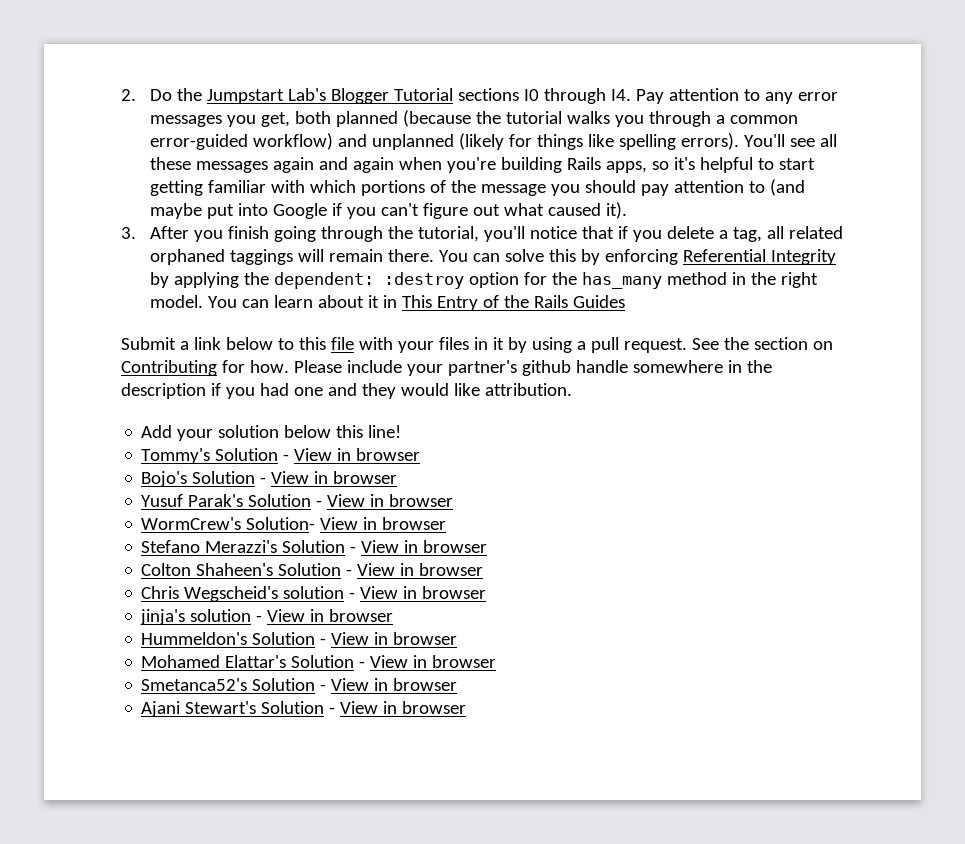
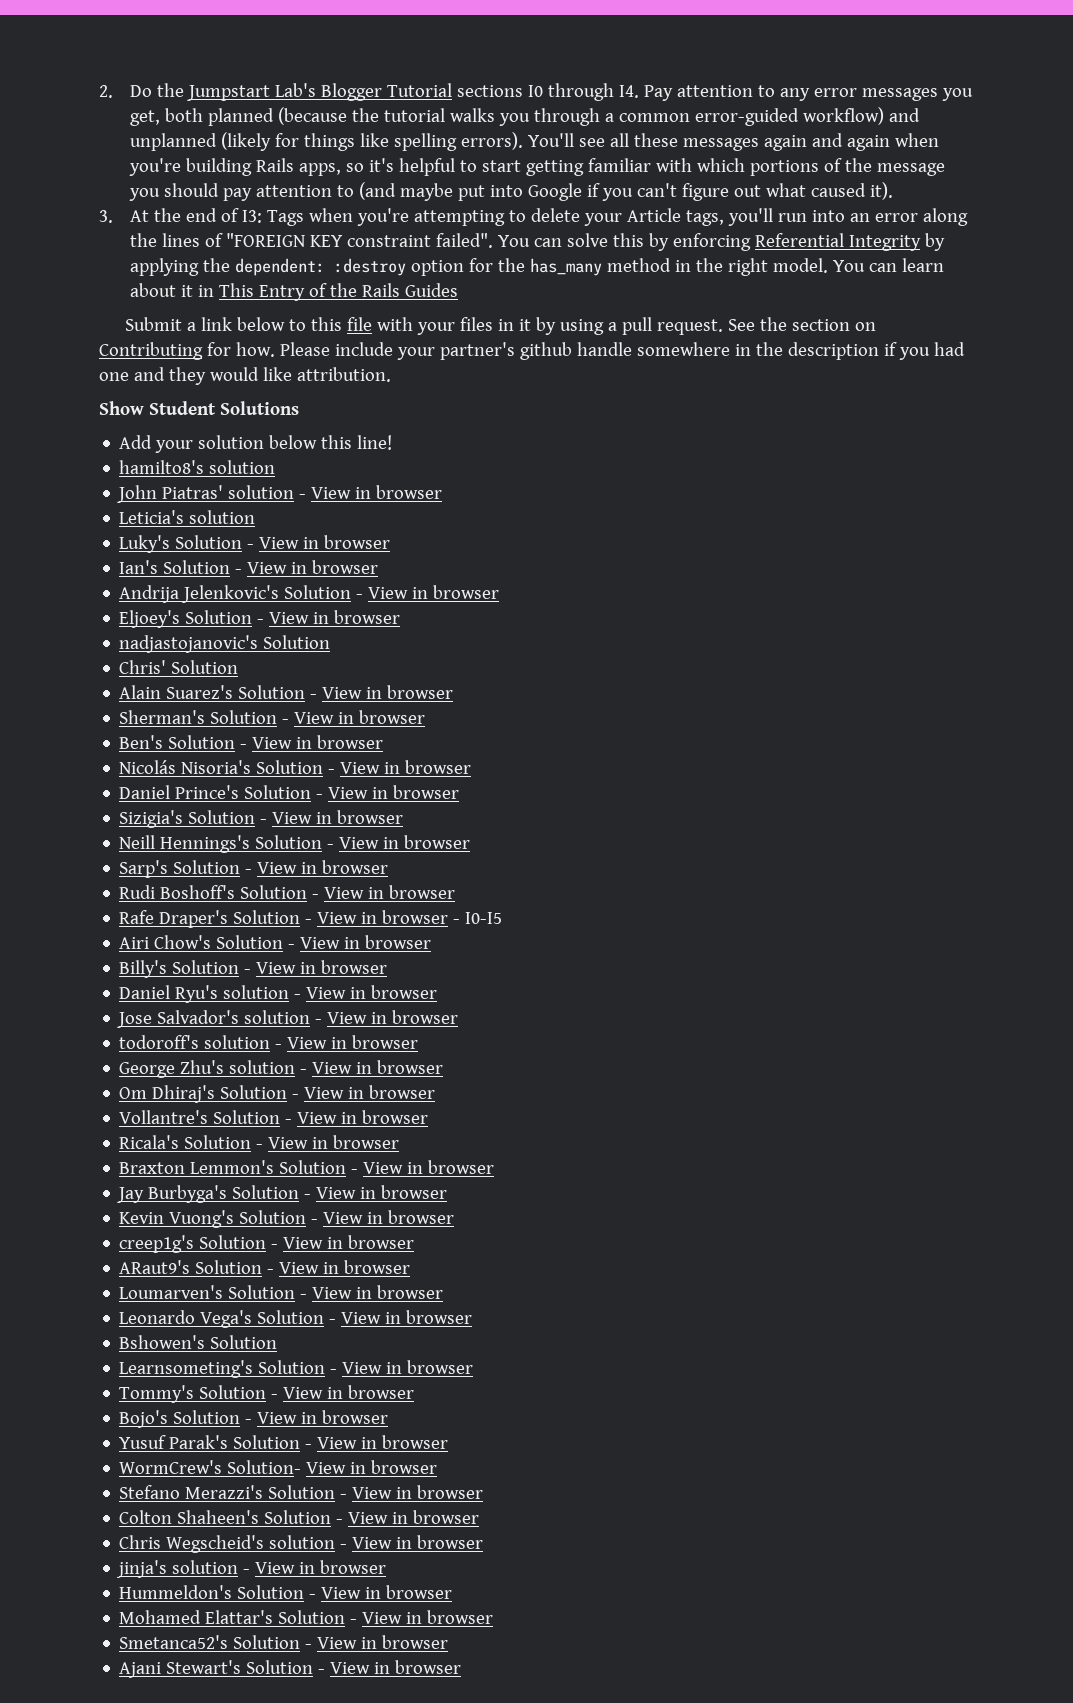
[150,226,843,242] [150,249,434,265] After you finish going through the tutorial, you'll notice that if you delete a tag, all related orphaned taggings will remain there. -> [129,208,968,226] [129,233,493,248] At the end of I3: Tags when you're attempting to delete your Article tags, you'll run into an error along the lines of "FOREIGN KEY constraint failed".
(572, 389) none -> [99,401,299,415] // Show Student Solutions
(402, 431) none -> [119,460,276,474] [117,485,443,503] [119,510,256,524] [119,535,391,553] [119,560,379,574] [119,585,500,603] [119,610,401,628] [119,635,331,653] [119,660,239,674] [119,685,454,699] [119,710,426,724] [119,735,384,749] [119,760,472,774] [119,785,460,799] [119,810,404,828] [119,835,471,853] [119,860,389,878] [119,885,456,899] [119,910,503,928] [119,935,432,949] [119,960,388,978] [119,985,438,1003] [117,1010,459,1028] [119,1035,419,1049] [119,1060,444,1078] [119,1085,436,1103] [119,1110,429,1124] [119,1135,400,1149] [119,1160,495,1174] [117,1185,448,1203] [119,1210,455,1228] [119,1235,415,1253] [119,1260,411,1274] [119,1285,444,1299] [119,1310,473,1328] [119,1335,278,1349] [119,1360,474,1378] // hamilto8's solution // John Piatras' solution - View in browser // Leticia's solution // Luky's Solution - View in browser // Ian's Solution - View in browser // Andrija Jelenkovic's Solution - View in browser // Eljoey's Solution - View in browser // nadjastojanovic's Solution // Chris' Solution // Alain Suarez's Solution - View in browser // Sherman's Solution - View in browser // Ben's Solution - View in browser // Nicolás Nisoria's Solution - View in browser // Daniel Prince's Solution - View in browser // Sizigia's Solution - View in browser // Neill Hennings's Solution - View in browser // Sarp's Solution - View in browser // Rudi Boshoff's Solution - View in browser // Rafe Draper's Solution - View in browser - I0-I5 // Airi Chow's Solution - View in browser // Billy's Solution - View in browser // Daniel Ryu's solution - View in browser // Jose Salvador's solution - View in browser // todoroff's solution - View in browser // George Zhu's solution - View in browser // Om Dhiraj's Solution - View in browser // Vollantre's Solution - View in browser // Ricala's Solution - View in browser // Braxton Lemmon's Solution - View in browser // Jay Burbyga's Solution - View in browser // Kevin Vuong's Solution - View in browser // creep1g's Solution - View in browser // ARaut9's Solution - View in browser // Loumarven's Solution - View in browser // Leonardo Vega's Solution - View in browser // Bshowen's Solution // Learnsometing's Solution - View in browser

